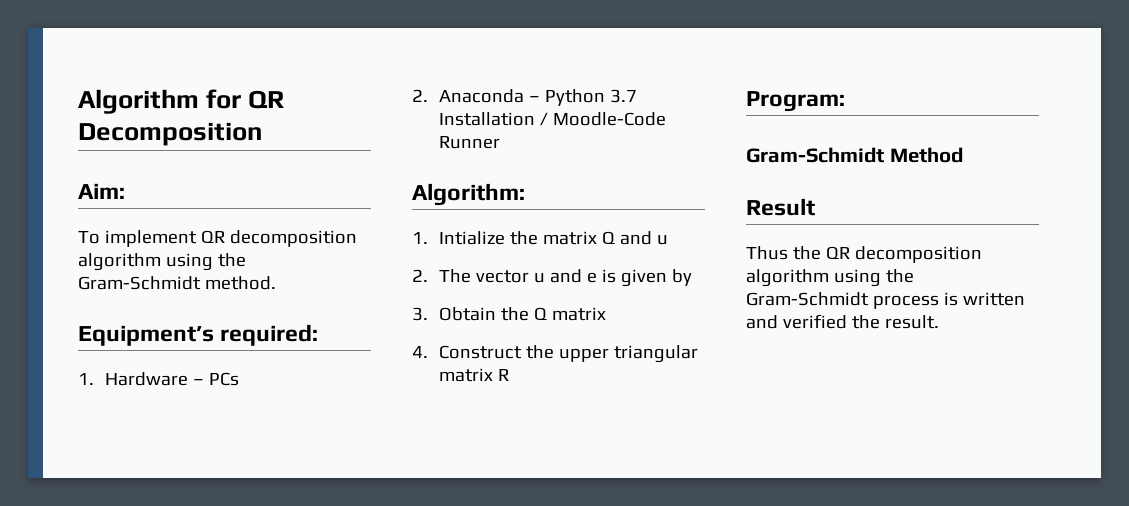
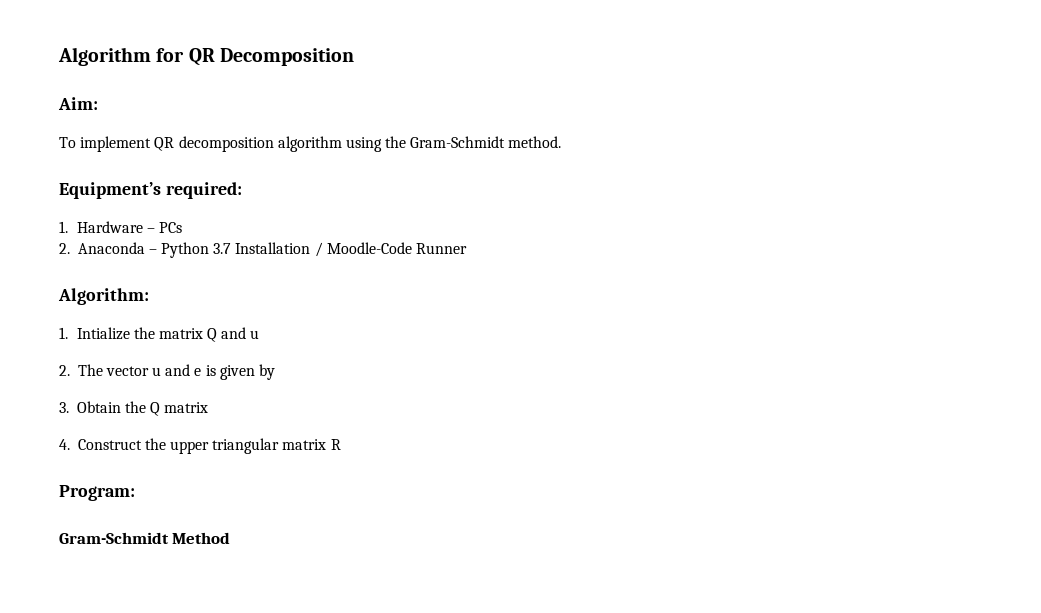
[746,198,815,216] [746,246,982,263] [746,269,914,287] [746,292,1025,309] [746,314,939,329] // Result // Thus the QR decomposition algorithm using the Gram-Schmidt process is written and verified the result. -> (231, 538) none

